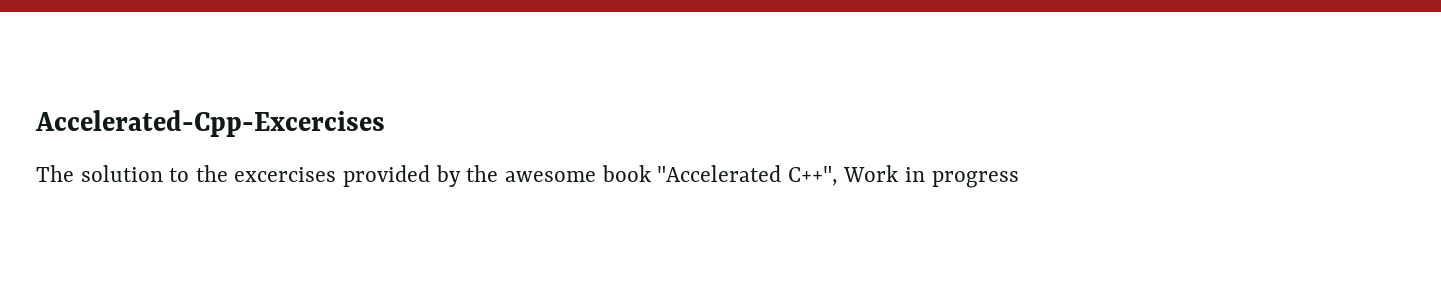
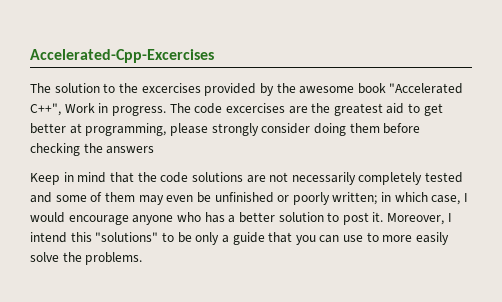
[931,171,1019,188] progress -> [111,103,443,116] [30,123,421,136] [30,143,155,156] [30,172,464,185] [30,192,469,205] [30,212,452,225] [30,232,450,245] [30,252,143,265] progress. The code excercises are the greatest aid to get better at programming, please strongly consider doing them before checking the answers // Keep in mind that the code solutions are not necessarily completely tested and some of them may even be unfinished or poorly written; in which case, I would encourage anyone who has a better solution to post it. Moreover, I intend this "solutions" to be only a guide that you can use to more easily solve the problems.

